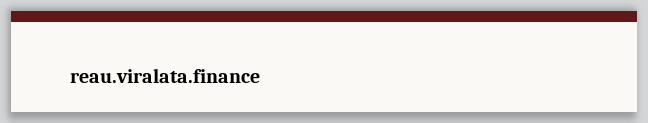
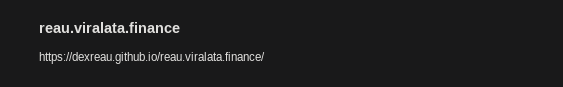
(260, 75) none -> [39,52,265,64] // https://dexreau.github.io/reau.viralata.finance/

